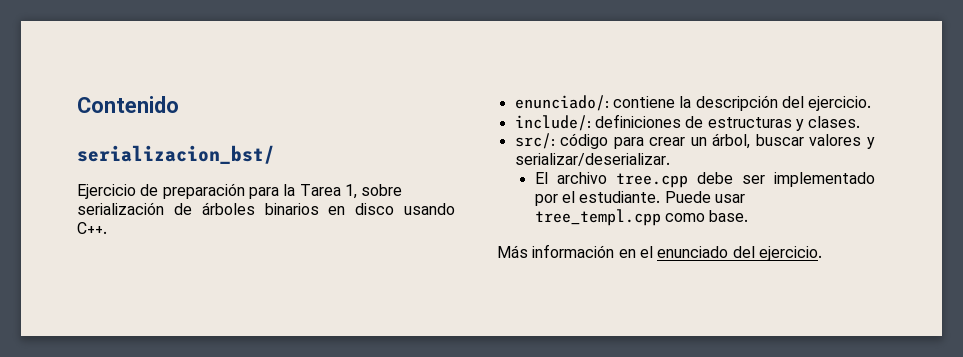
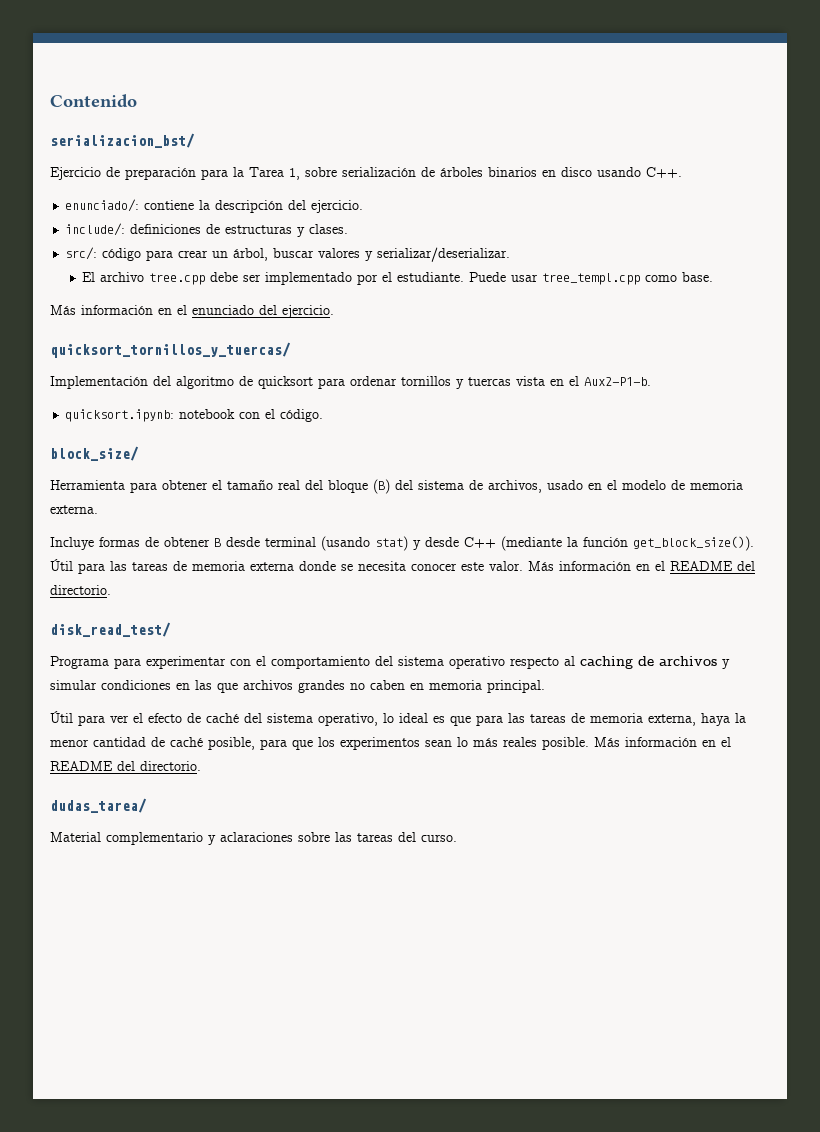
(822, 253) none -> [50,342,291,358] [50,376,651,389] [65,409,324,422] [50,446,139,461] [50,479,743,494] [50,505,98,514] [50,536,754,551] [50,558,755,574] [50,585,111,595] [50,622,171,637] [50,656,730,669] [50,680,545,693] [50,710,746,726] [50,737,731,750] [50,761,201,771] [50,798,147,813] [50,832,457,845] // quicksort_tornillos_y_tuercas/ // Implementación del algoritmo de quicksort para ordenar tornillos y tuercas vista en el Aux2-P1-b. // quicksort.ipynb: notebook con el código. // block_size/ // Herramienta para obtener el tamaño real del bloque (B) del sistema de archivos, usado en el modelo de memoria externa. // Incluye formas de obtener B desde terminal (usando stat) y desde C++ (mediante la función get_block_size()). Útil para las tareas de memoria externa donde se necesita conocer este valor. Más información en el README del directorio. // disk_read_test/ // Programa para experimentar con el comportamiento del sistema operativo respecto al caching de archivos y simular condiciones en las que archivos grandes no caben en memoria principal. // Útil para ver el efecto de caché del sistema operativo, lo ideal es que para las tareas de memoria externa, haya la menor cantidad de caché posible, para que los experimentos sean lo más reales posible. Más información en el README del directorio. // dudas_tarea/ // Material complementario y aclaraciones sobre las tareas del curso.

